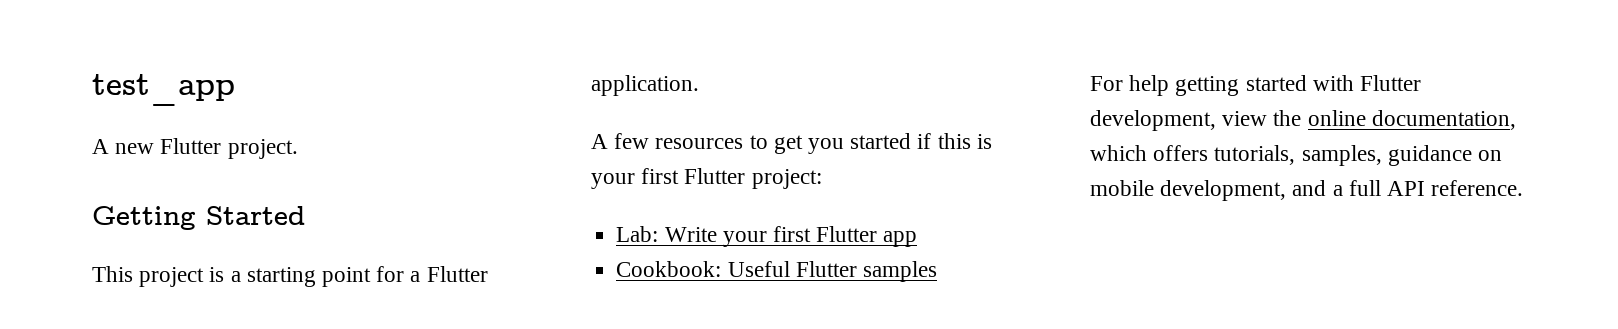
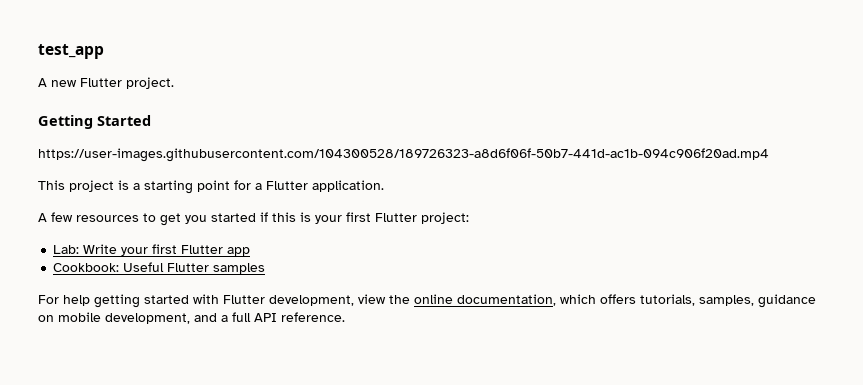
(305, 215) none -> [38,148,769,162] // https://user-images.githubusercontent.com/104300528/189726323-a8d6f06f-50b7-441d-ac1b-094c906f20ad.mp4

